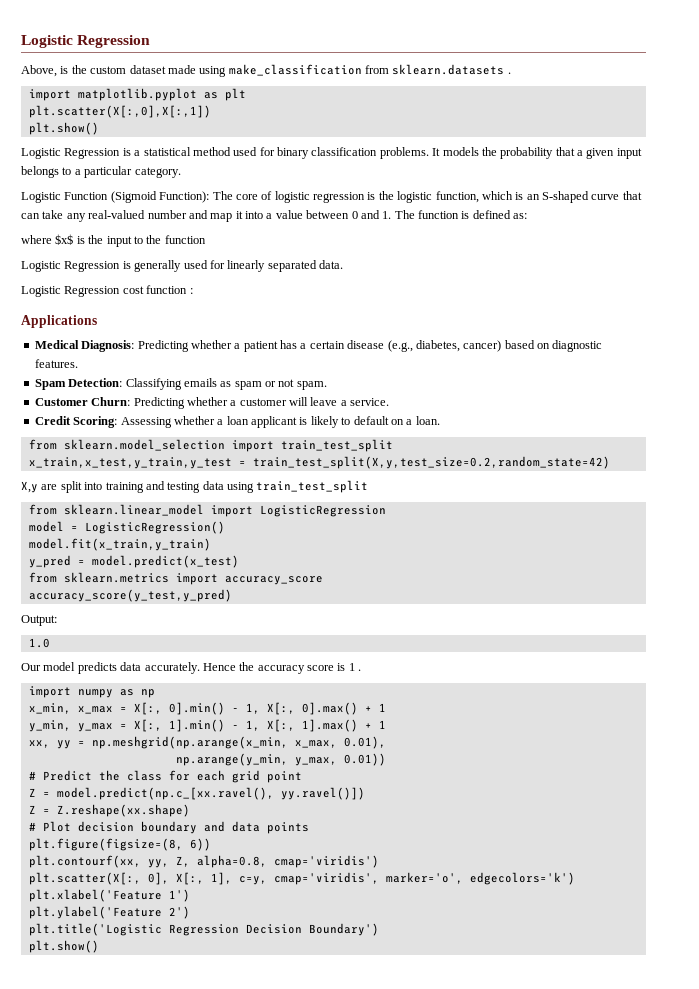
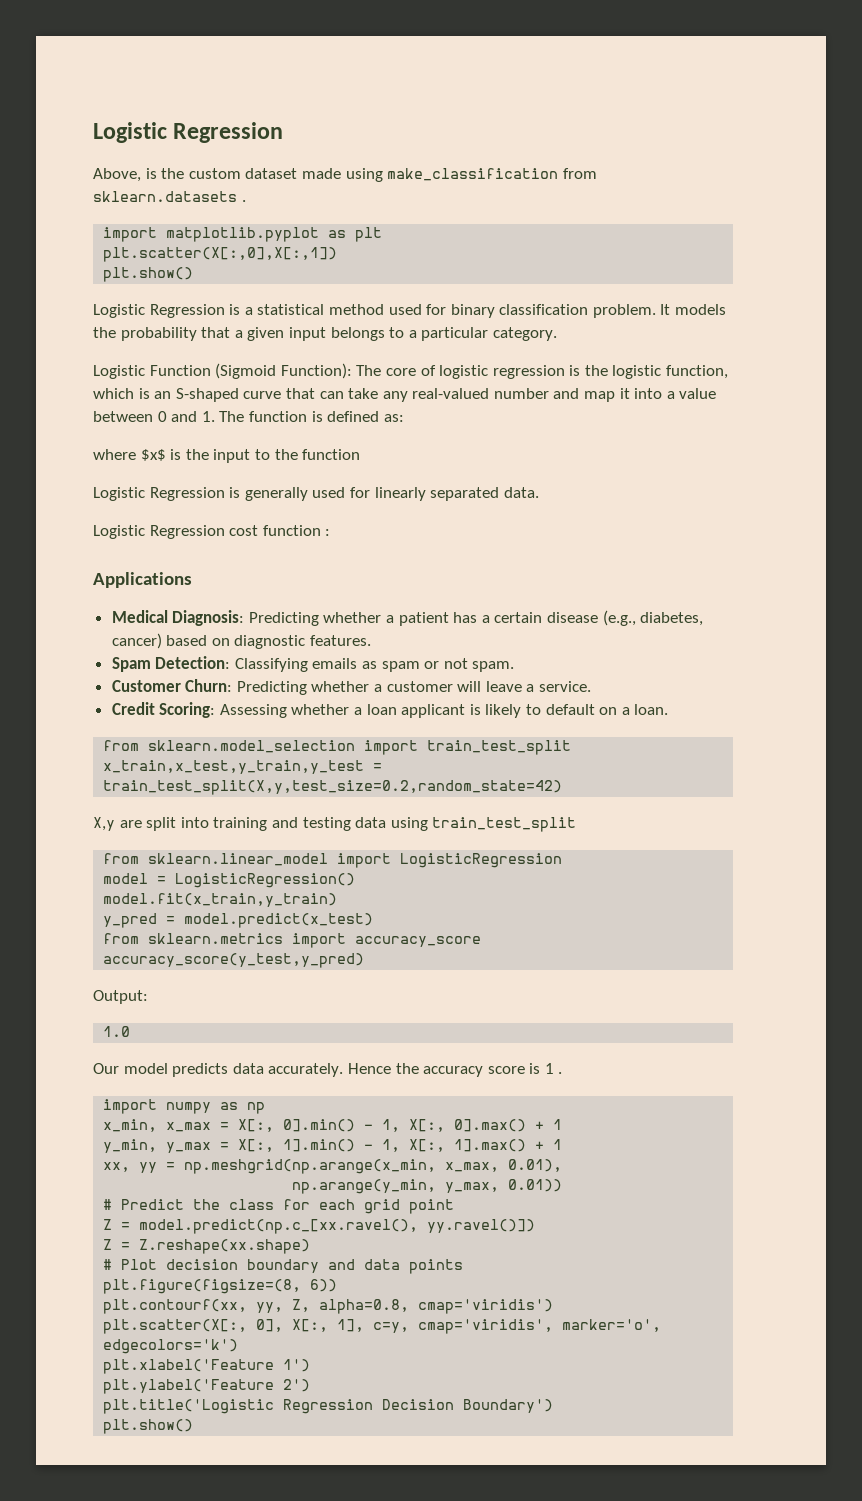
[379,147,429,159] problems. -> [592,304,656,318] problem.

